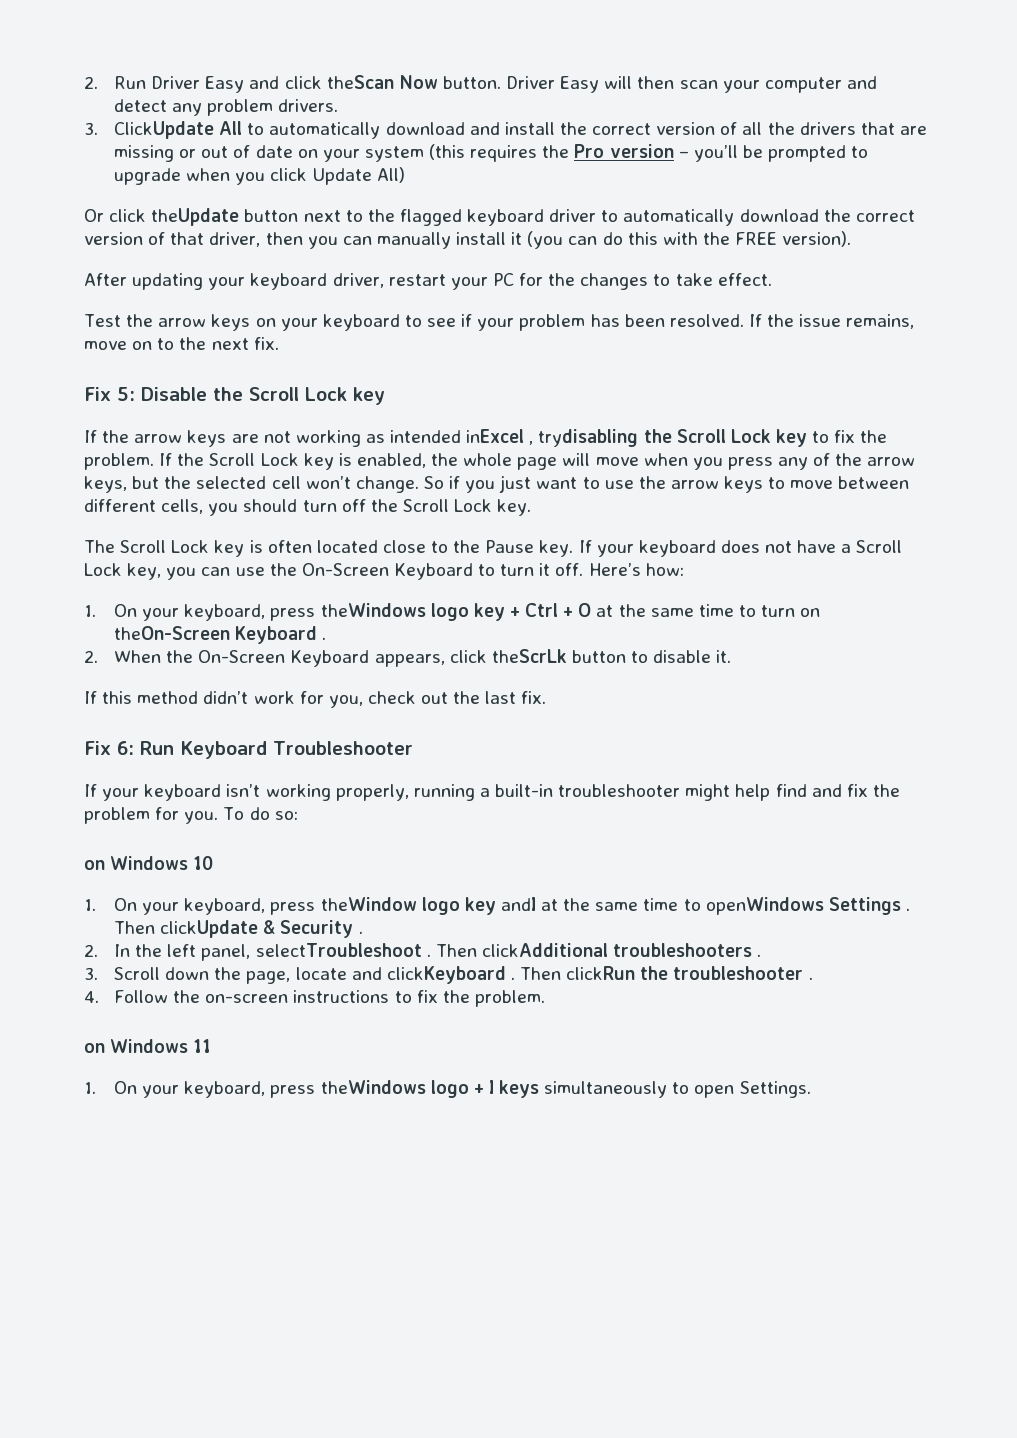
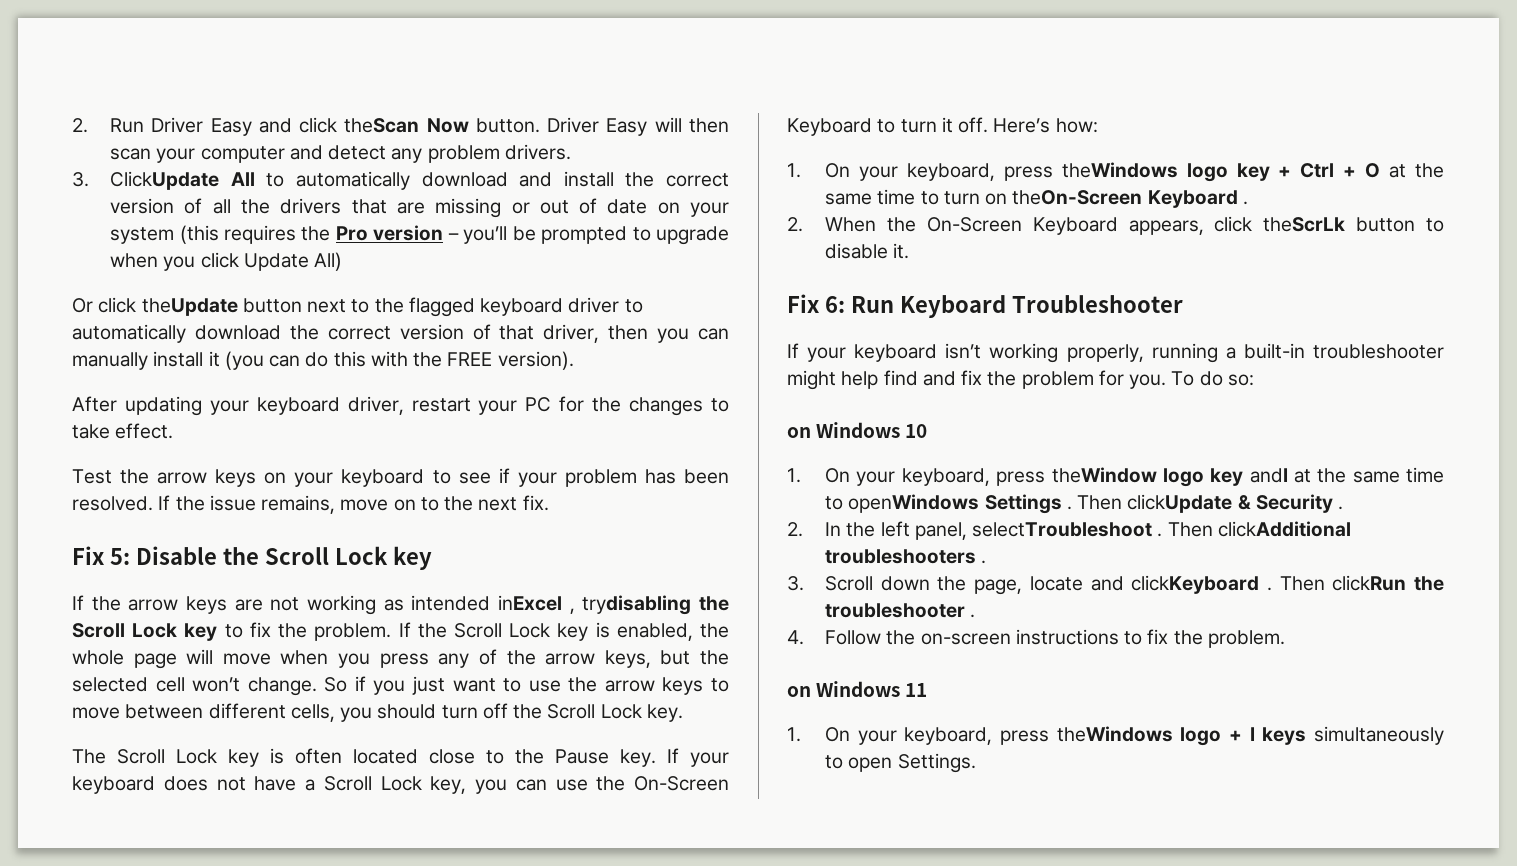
[84,691,547,708] // If this method didn’t work for you, check out the last fix. -> (910, 251) none

